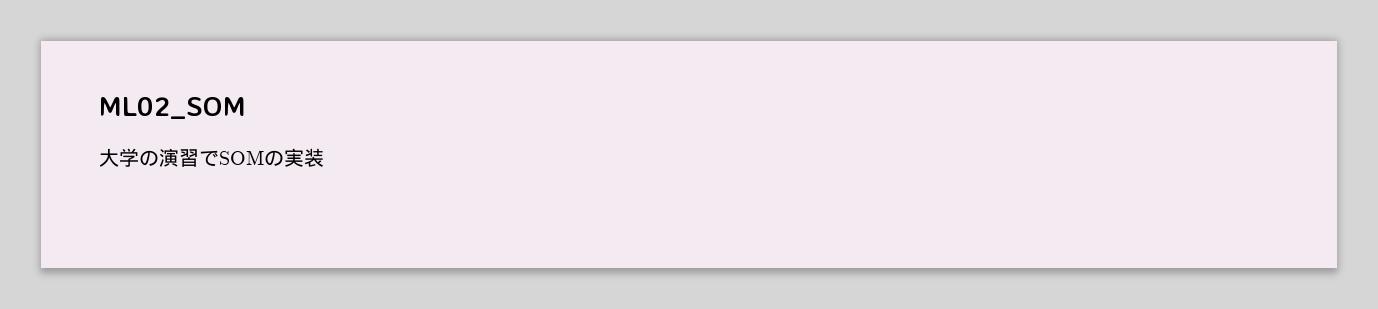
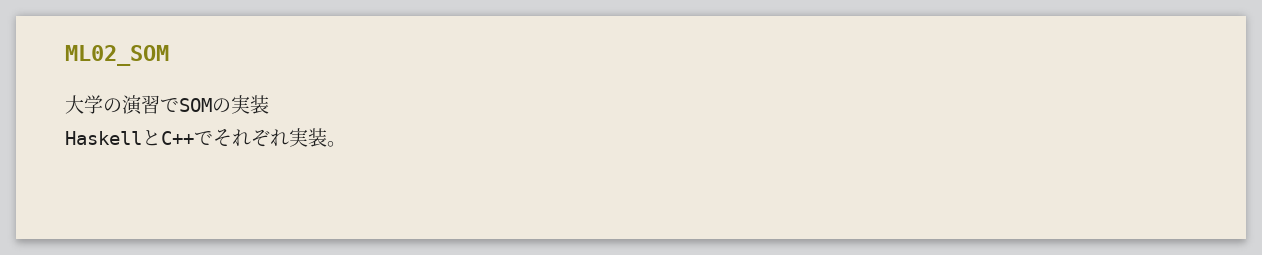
(324, 157) none -> [65,128,346,147] // HaskellとC++でそれぞれ実装。

